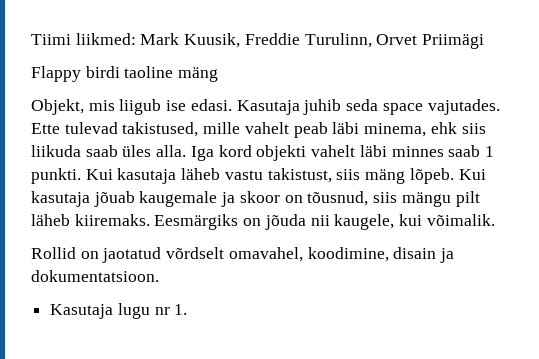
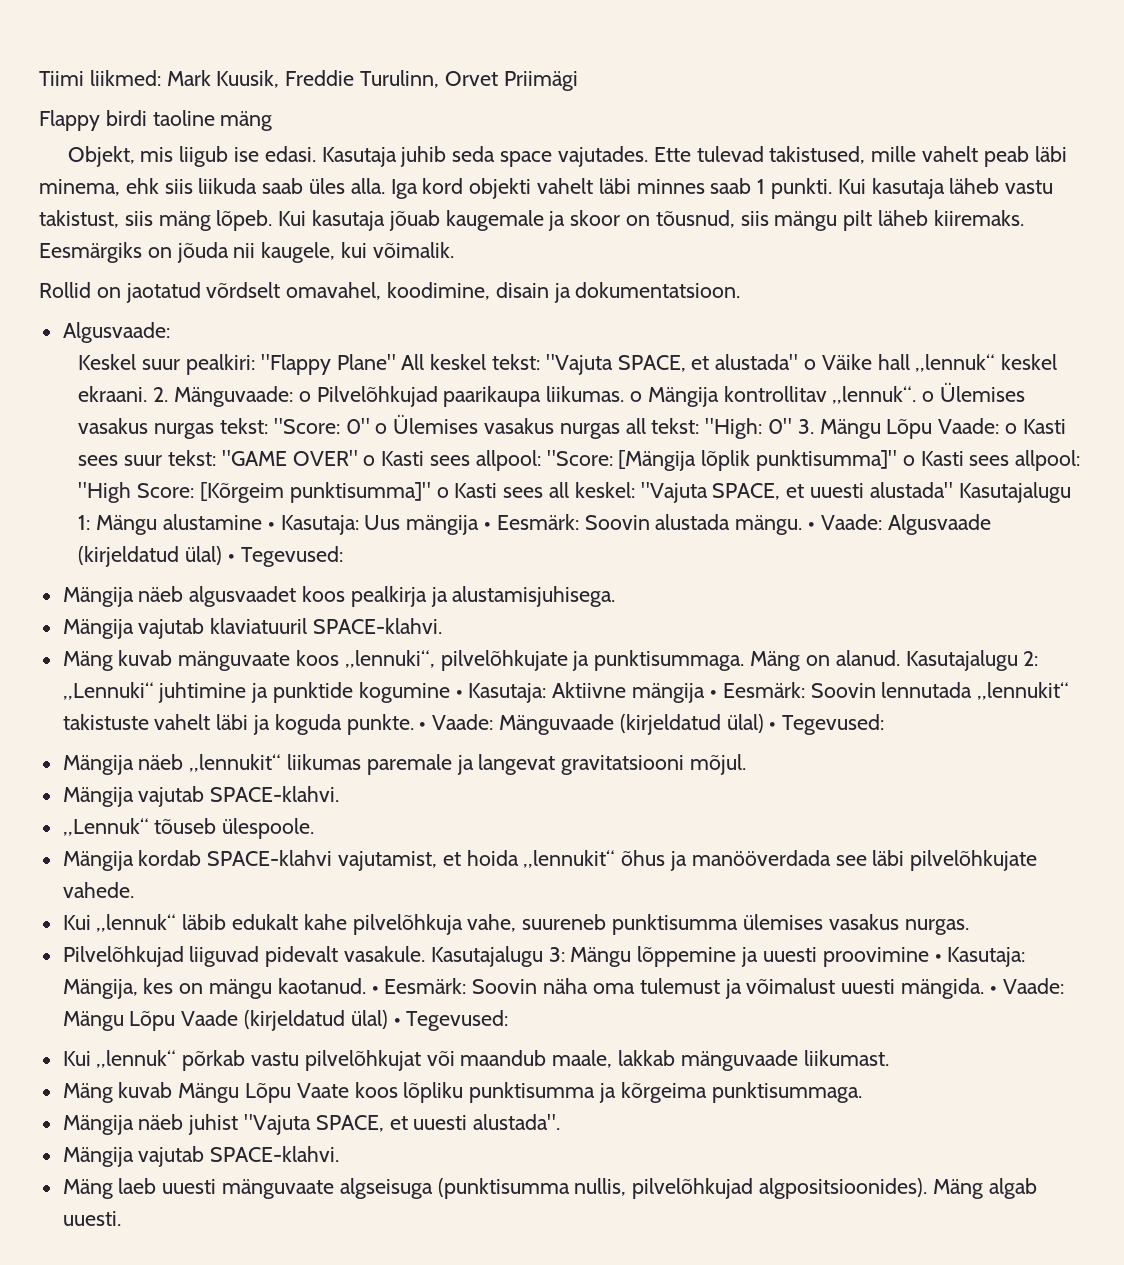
[50,303,188,319] Kasutaja lugu nr 1. -> [62,322,170,343] [78,354,1058,375] [78,382,1026,407] [78,414,1066,439] [78,450,1081,471] [78,482,1071,503] [78,514,991,535] [78,546,343,567] [62,586,616,607] [62,618,443,639] [62,650,1039,671] [62,682,1070,703] [62,714,885,735] [62,754,747,775] [62,786,340,807] [62,818,315,839] [62,850,1038,871] [62,882,134,898] [62,914,969,935] [62,946,1026,967] [62,978,1064,999] [62,1010,509,1031] [62,1050,889,1071] [62,1082,862,1103] [62,1114,561,1135] [62,1146,340,1167] [62,1178,1037,1199] [62,1211,121,1226] Algusvaade: // Keskel suur pealkiri: "Flappy Plane" All keskel tekst: "Vajuta SPACE, et alustada" o Väike hall „lennuk“ keskel ekraani. 2. Mänguvaade: o Pilvelõhkujad paarikaupa liikumas. o Mängija kontrollitav „lennuk“. o Ülemises vasakus nurgas tekst: "Score: 0" o Ülemises vasakus nurgas all tekst: "High: 0" 3. Mängu Lõpu Vaade: o Kasti sees suur tekst: "GAME OVER" o Kasti sees allpool: "Score: [Mängija lõplik punktisumma]" o Kasti sees allpool: "High Score: [Kõrgeim punktisumma]" o Kasti sees all keskel: "Vajuta SPACE, et uuesti alustada" Kasutajalugu 1: Mängu alustamine • Kasutaja: Uus mängija • Eesmärk: Soovin alustada mängu. • Vaade: Algusvaade (kirjeldatud ülal) • Tegevused: // Mängija näeb algusvaadet koos pealkirja ja alustamisjuhisega. // Mängija vajutab klaviatuuril SPACE-klahvi. // Mäng kuvab mänguvaate koos „lennuki“, pilvelõhkujate ja punktisummaga. Mäng on alanud. Kasutajalugu 2: „Lennuki“ juhtimine ja punktide kogumine • Kasutaja: Aktiivne mängija • Eesmärk: Soovin lennutada „lennukit“ takistuste vahelt läbi ja koguda punkte. • Vaade: Mänguvaade (kirjeldatud ülal) • Tegevused: // Mängija näeb „lennukit“ liikumas paremale ja langevat gravitatsiooni mõjul. // Mängija vajutab SPACE-klahvi. // „Lennuk“ tõuseb ülespoole. // Mängija kordab SPACE-klahvi vajutamist, et hoida „lennukit“ õhus ja manööverdada see läbi pilvelõhkujate vahede. // Kui „lennuk“ läbib edukalt kahe pilvelõhkuja vahe, suureneb punktisumma ülemises vasakus nurgas. // Pilvelõhkujad liiguvad pidevalt vasakule. Kasutajalugu 3: Mängu lõppemine ja uuesti proovimine • Kasutaja: Mängija, kes on mängu kaotanud. • Eesmärk: Soovin näha oma tulemust ja võimalust uuesti mängida. • Vaade: Mängu Lõpu Vaade (kirjeldatud ülal) • Tegevused: // Kui „lennuk“ põrkab vastu pilvelõhkujat või maandub maale, lakkab mänguvaade liikumast. // Mäng kuvab Mängu Lõpu Vaate koos lõpliku punktisumma ja kõrgeima punktisummaga. // Mängija näeb juhist "Vajuta SPACE, et uuesti alustada". // Mängija vajutab SPACE-klahvi. // Mäng laeb uuesti mänguvaate algseisuga (punktisumma nullis, pilvelõhkujad algpositsioonides). Mäng algab uuesti.

